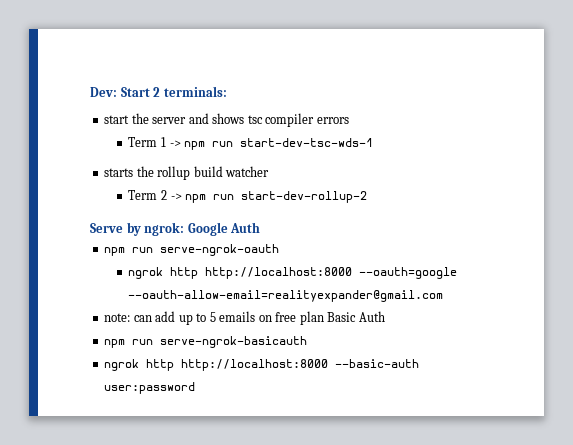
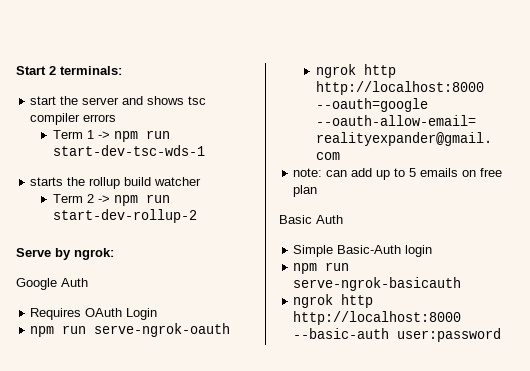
[90,87,117,97] Dev: -> (16, 70) none
(185, 229) none -> (114, 254) //
(261, 227) none -> [30,308,158,320] // Requires OAuth Login
(324, 318) none -> (318, 191) //
(385, 316) none -> [293,245,433,257] // Simple Basic-Auth login

